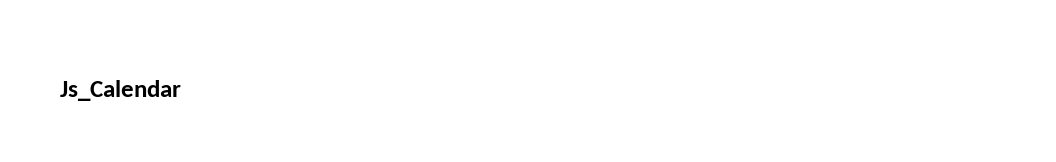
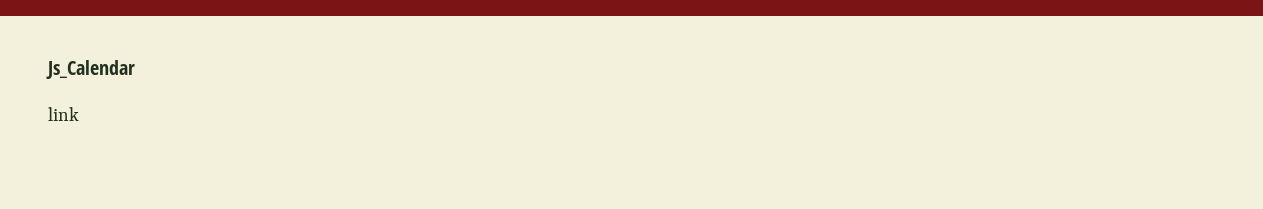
(181, 90) none -> [48,107,79,121] // link

